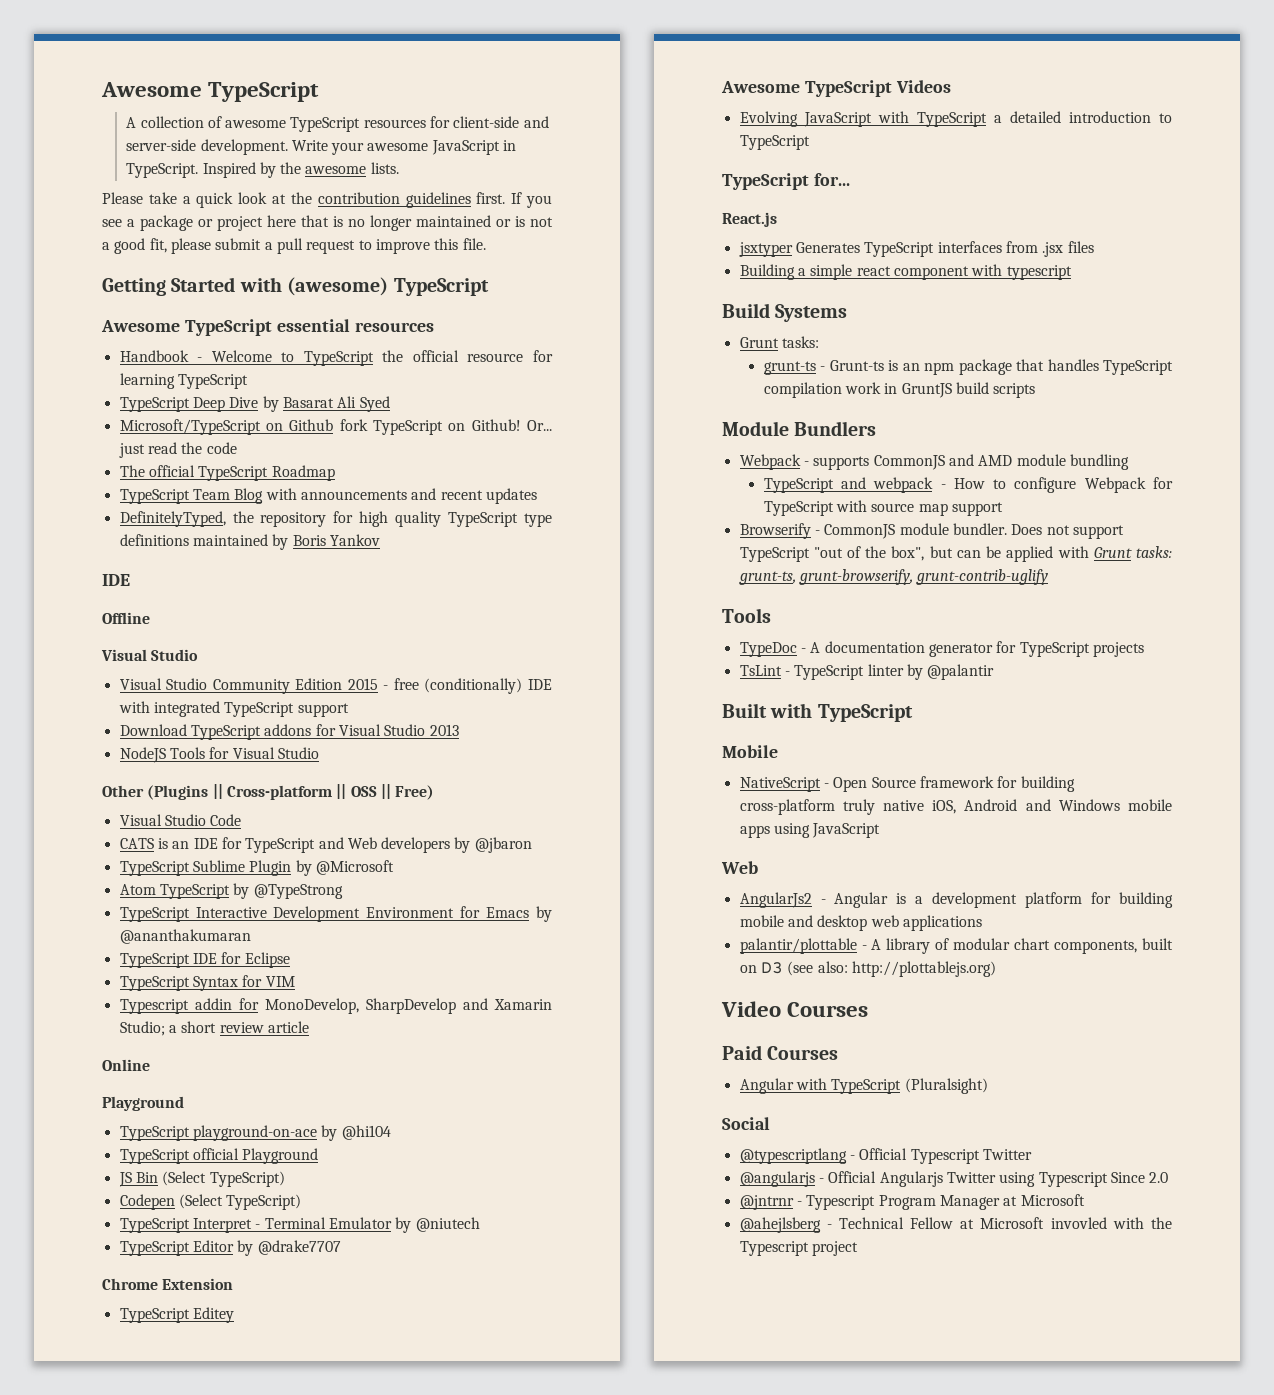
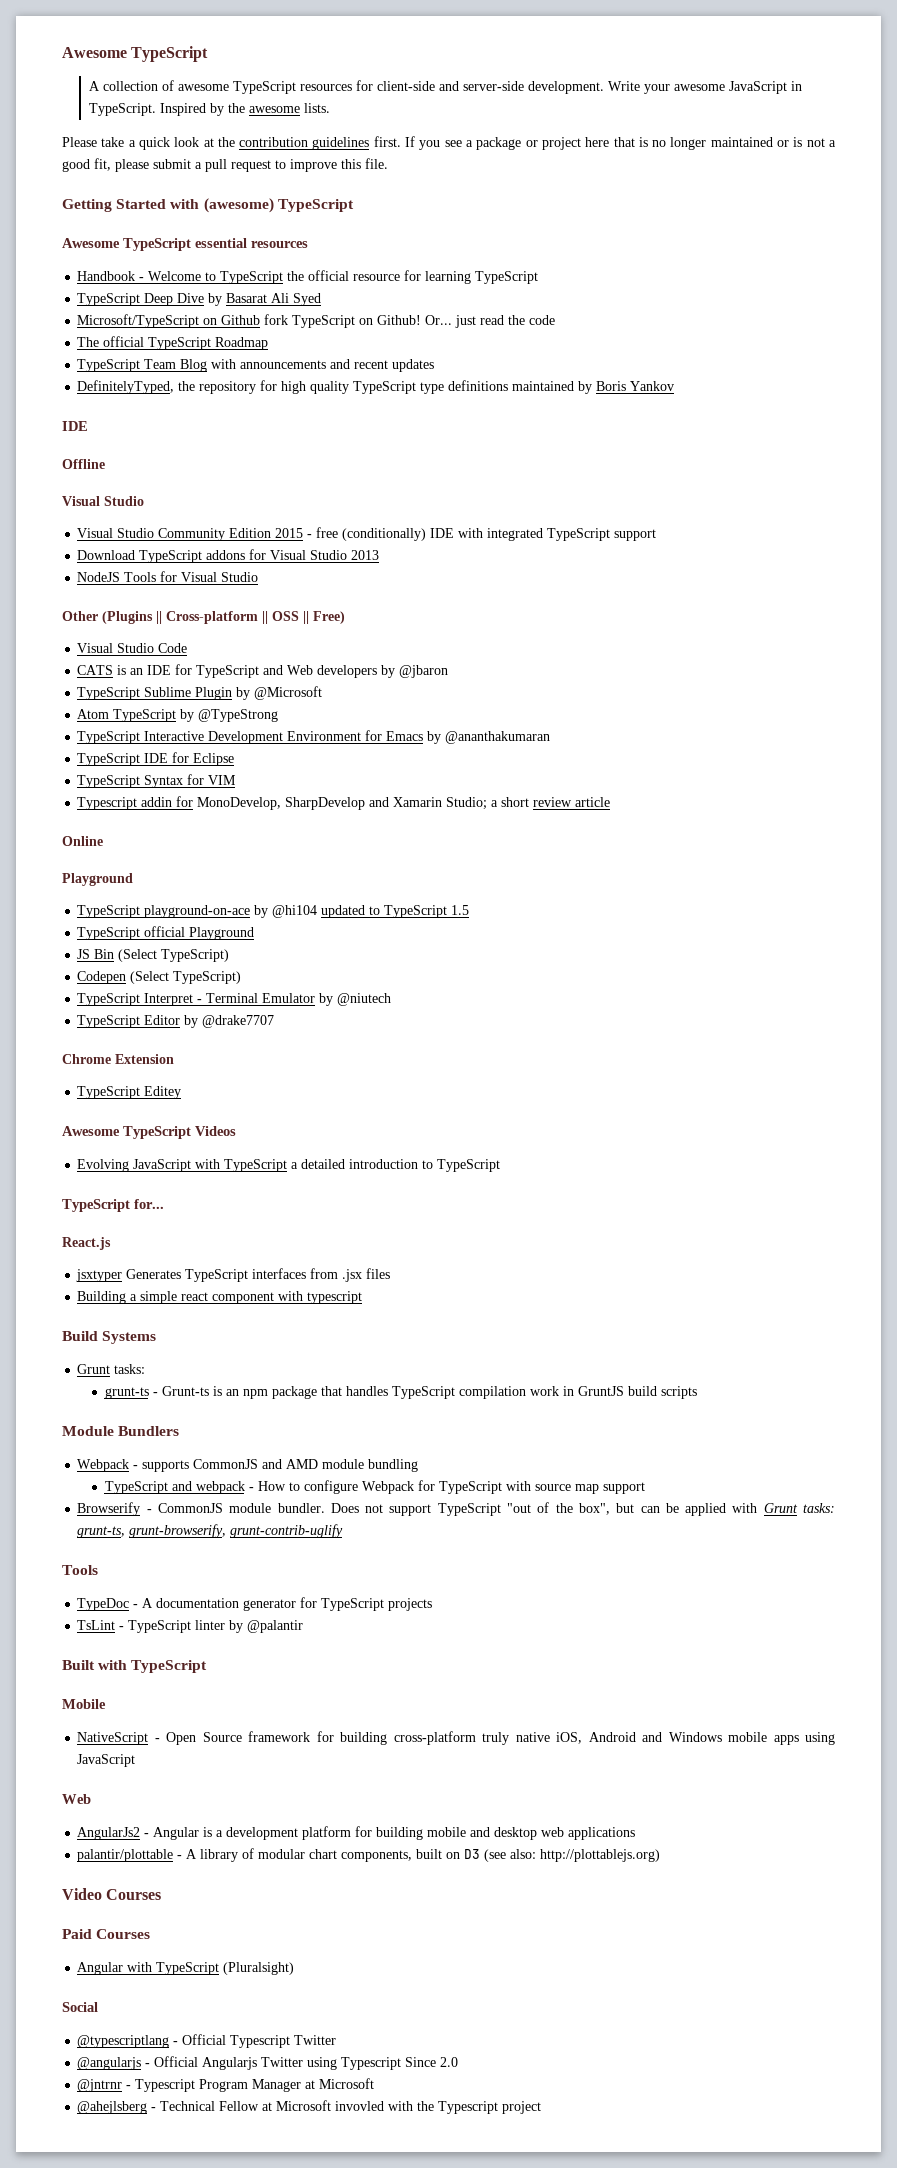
(391, 1132) none -> [321,905,470,918] updated to TypeScript 1.5

